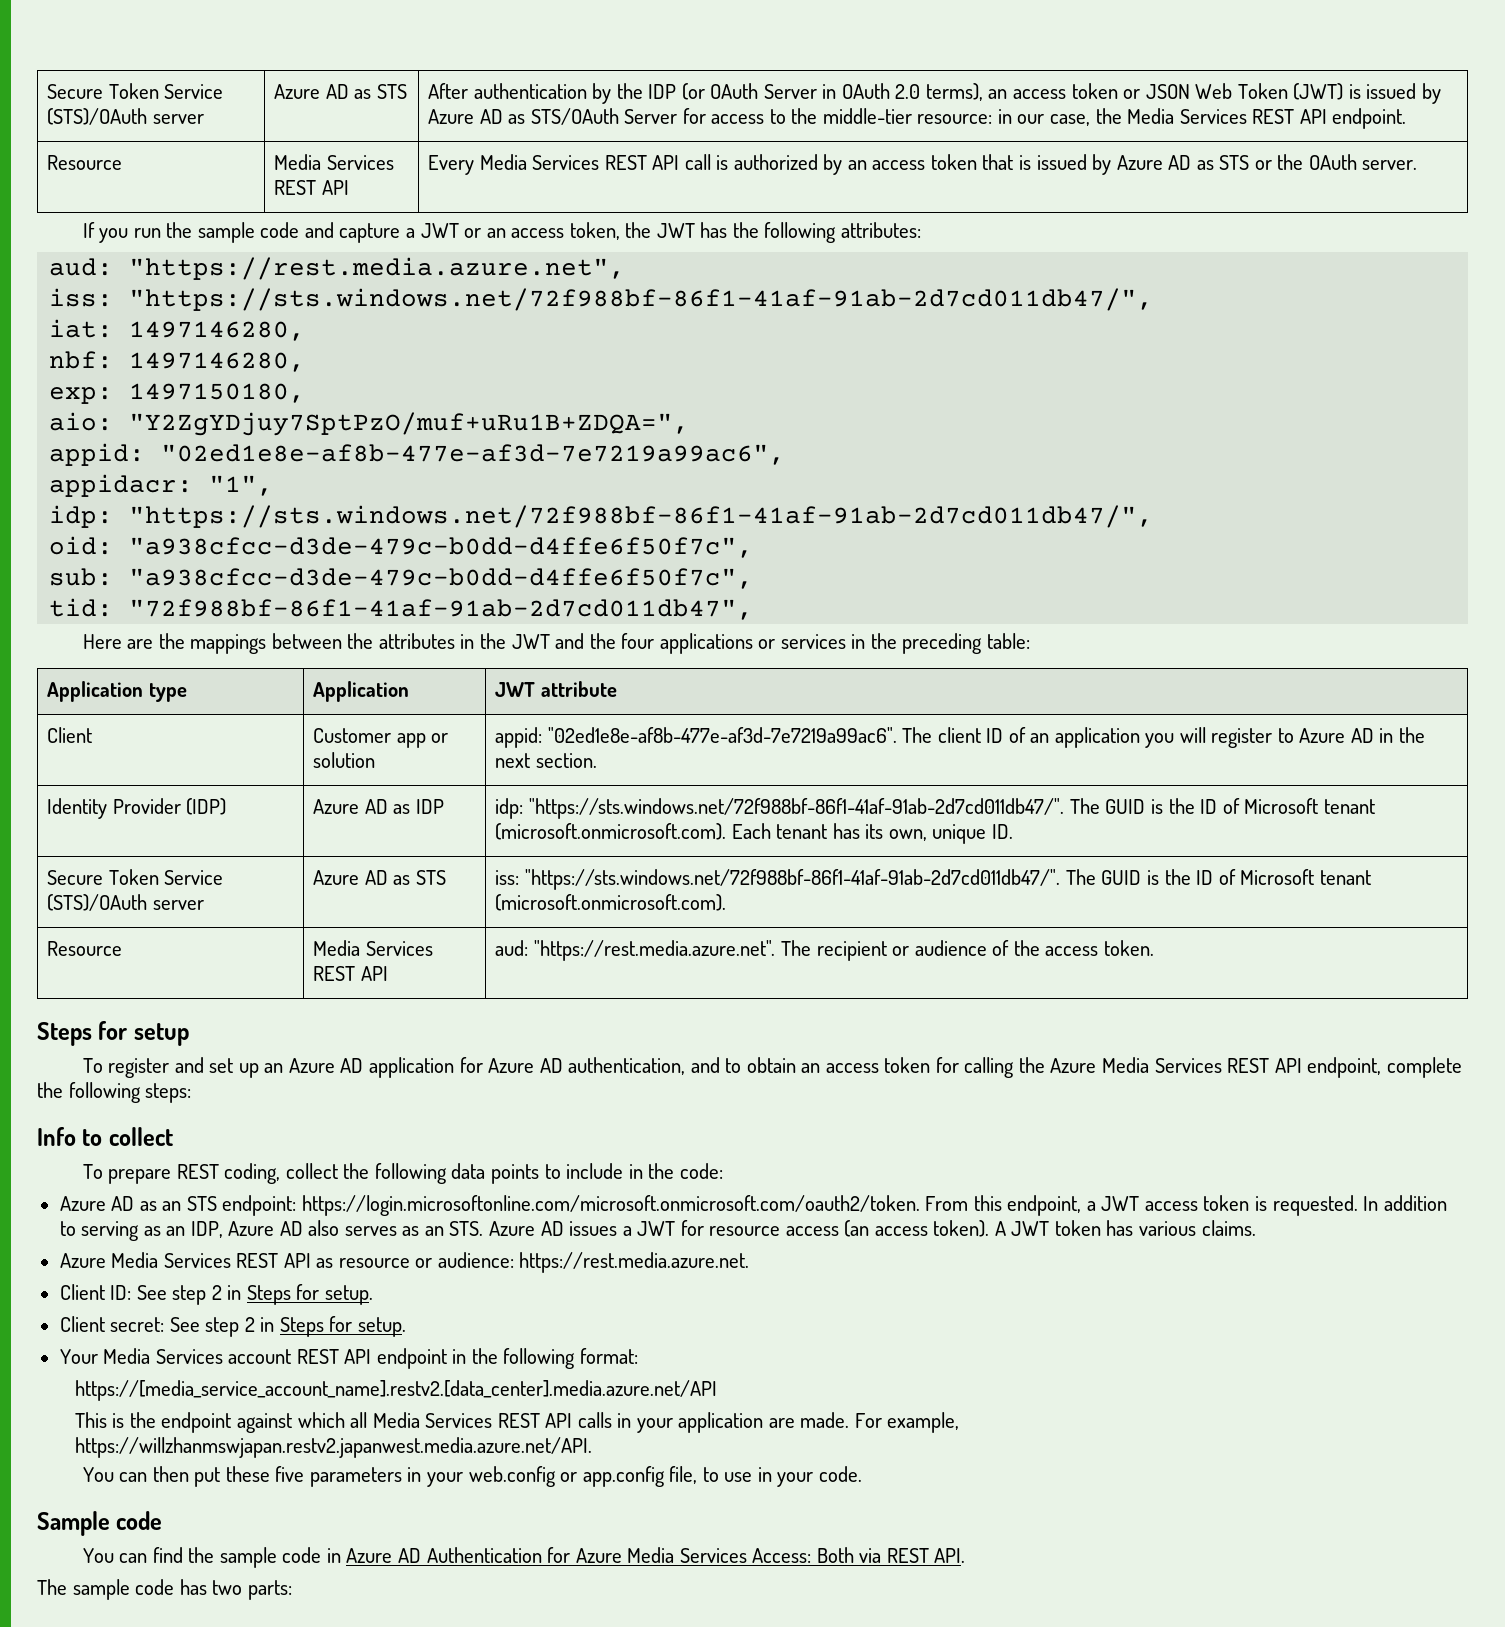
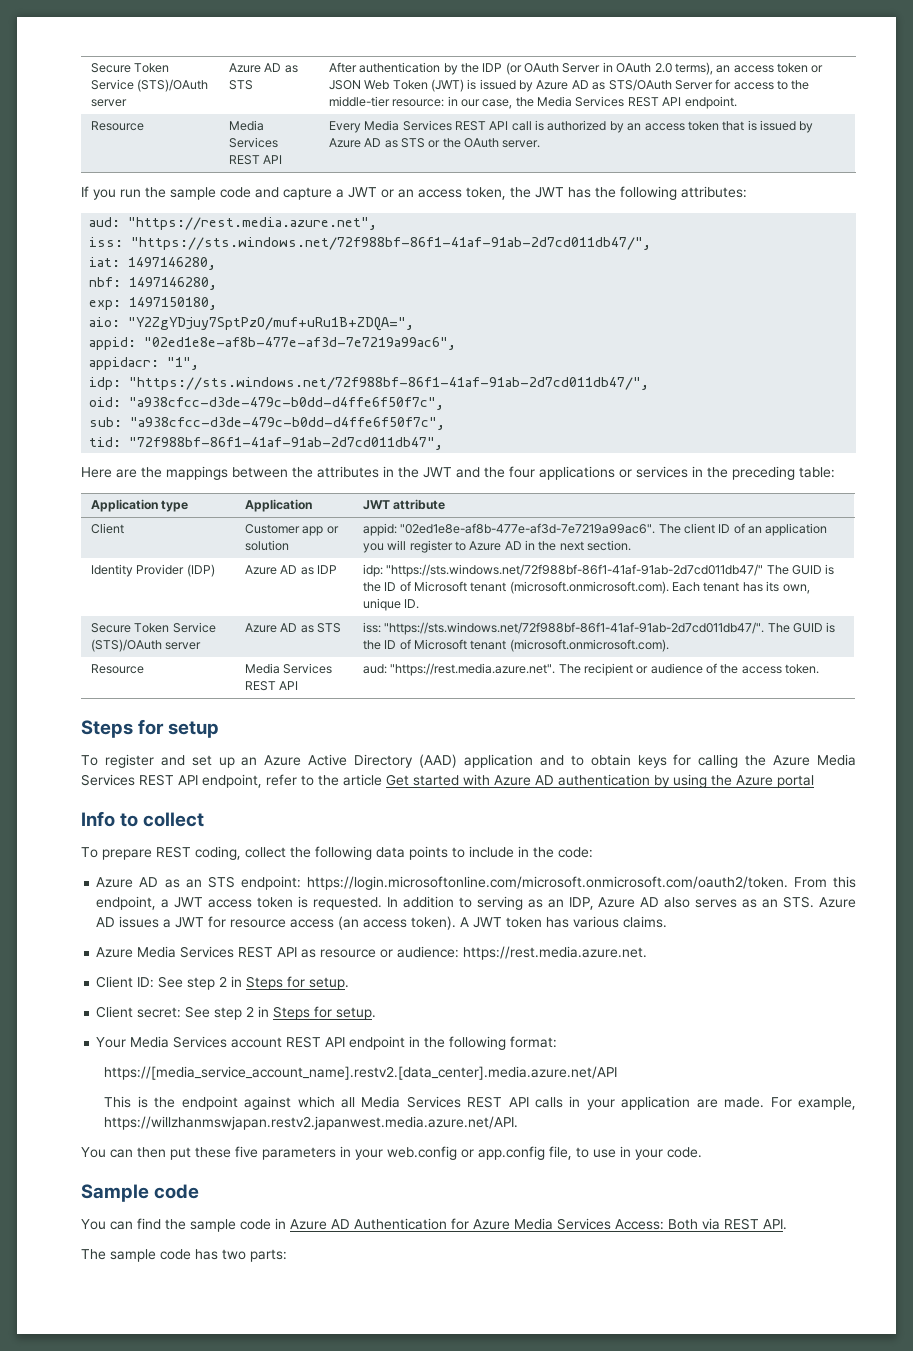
[528,798,1065,819] "https://sts.windows.net/72f988bf-86f1-41af-91ab-2d7cd011db47/". -> [386,564,764,577] "https://sts.windows.net/72f988bf-86f1-41af-91ab-2d7cd011db47/"
[340,1057,931,1078] AD application for Azure AD authentication, and to obtain an access token -> [308,754,667,768] Active Directory (AAD) application and to obtain keys
[1386,1057,1462,1078] [37,1082,192,1103] complete the following steps: -> [266,774,814,788] refer to the article Get started with Azure AD authentication by using the Azure portal

